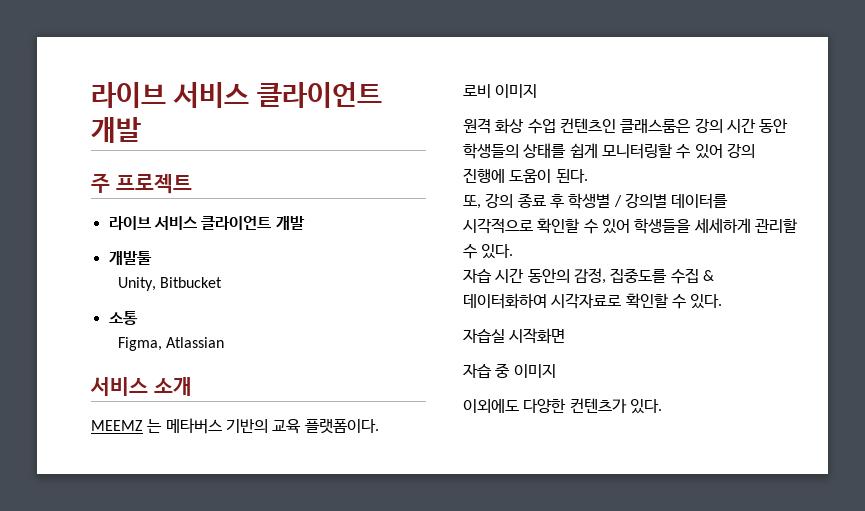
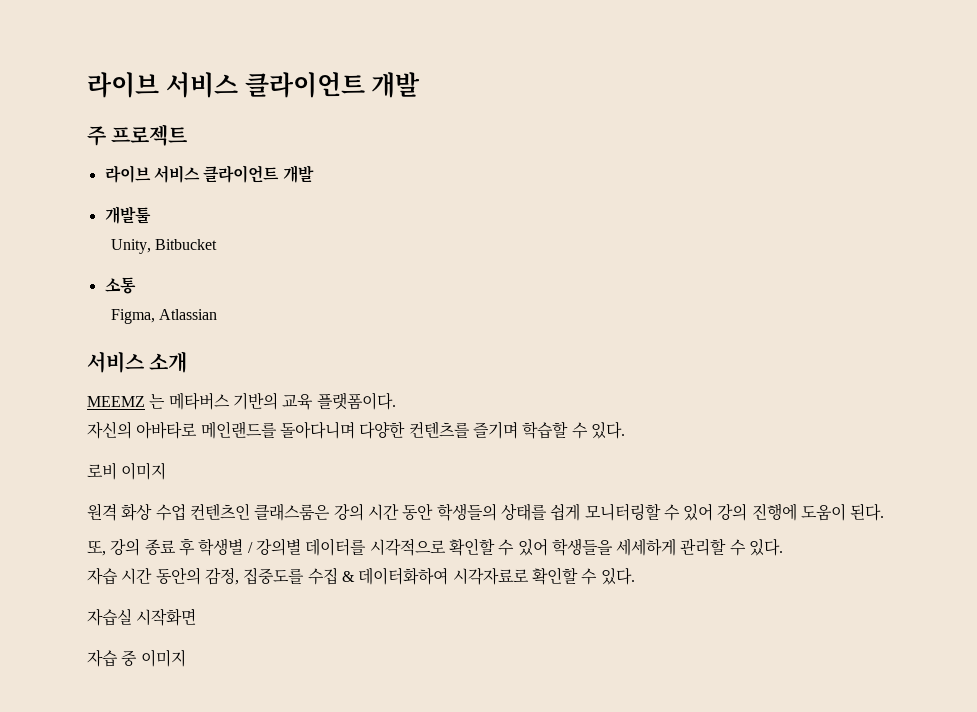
(379, 426) none -> [87,421,625,439] // 자신의 아바타로 메인랜드를 돌아다니며 다양한 컨텐츠를 즐기며 학습할 수 있다.
[463,398,662,414] // 이외에도 다양한 컨텐츠가 있다. -> (186, 658) none

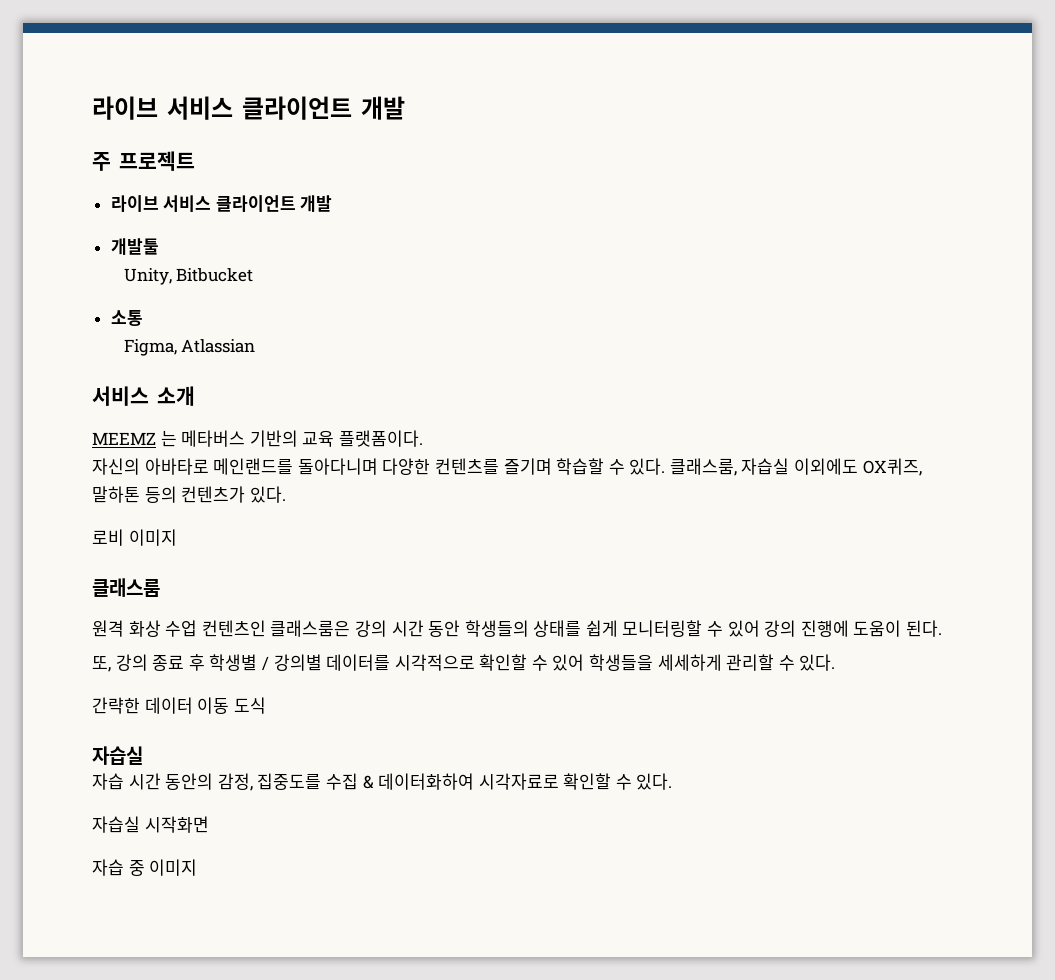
(625, 430) none -> [669,458,922,476] [92,486,286,503] 클래스룸, 자습실 이외에도 OX퀴즈, 말하톤 등의 컨텐츠가 있다.
(167, 471) none -> [92,578,160,597] // 클래스룸
(784, 547) none -> [92,697,266,714] [92,746,143,765] // 간략한 데이터 이동 도식 // 자습실

